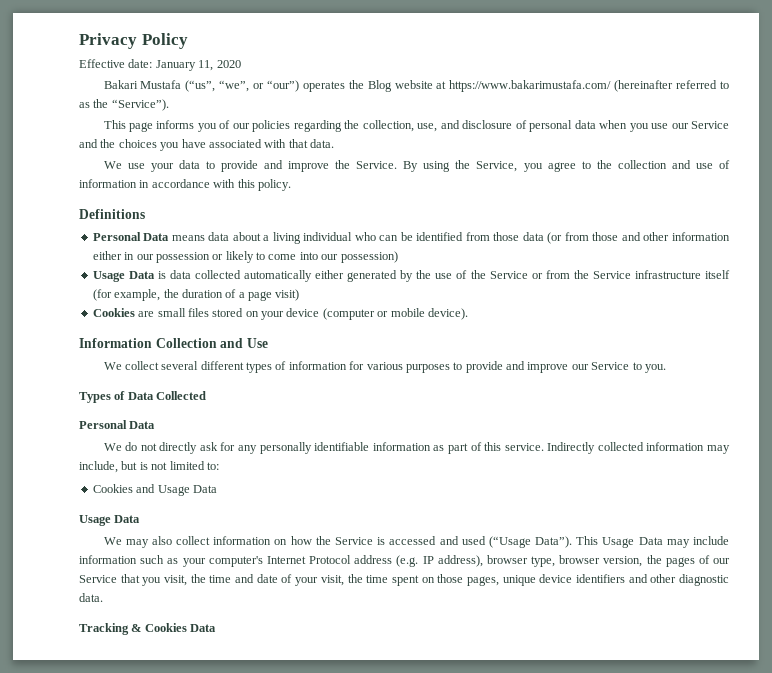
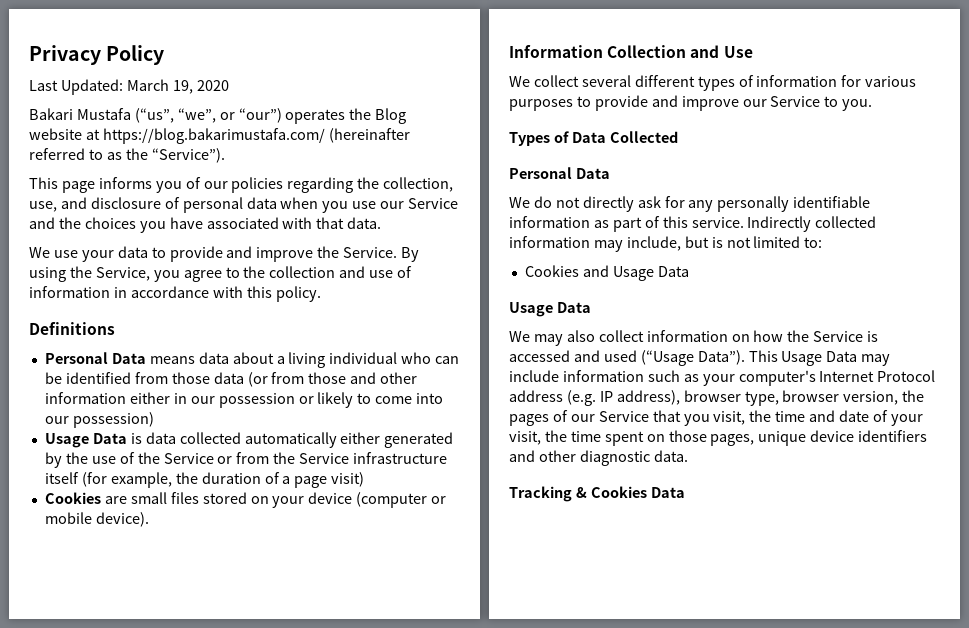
[79,59,214,71] Effective date: January 11, -> [29,79,193,95] Last Updated: March 19,
[449,80,612,92] https://www.bakarimustafa.com/ -> [102,128,325,144] https://blog.bakarimustafa.com/

